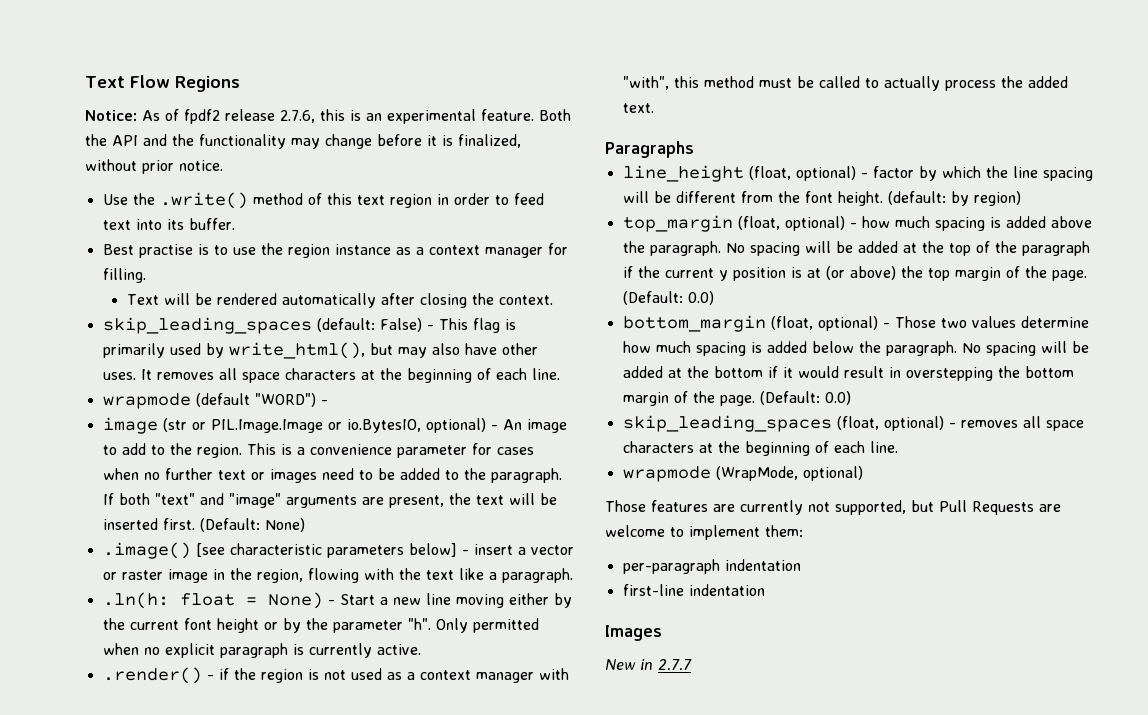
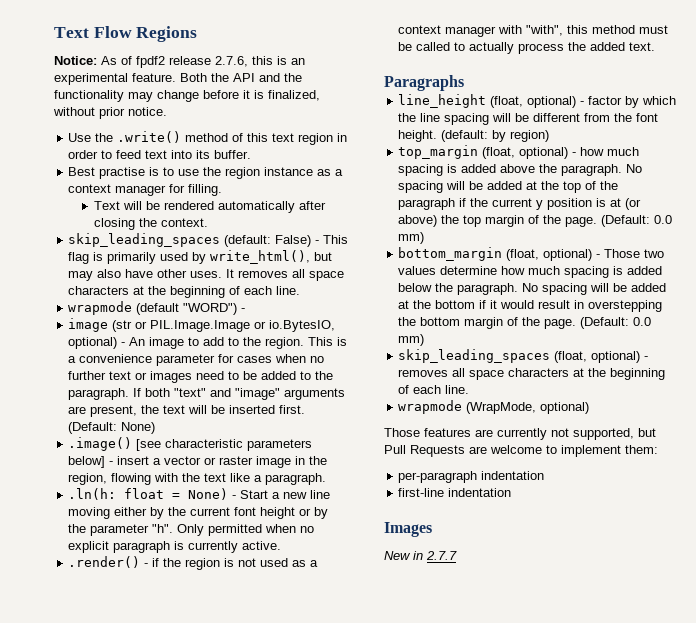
[687,291,714,305] 0.0) -> [654,215,673,224] [398,232,425,244] 0.0 mm)
[824,391,851,405] 0.0) -> [633,317,652,326] [398,334,425,346] 0.0 mm)

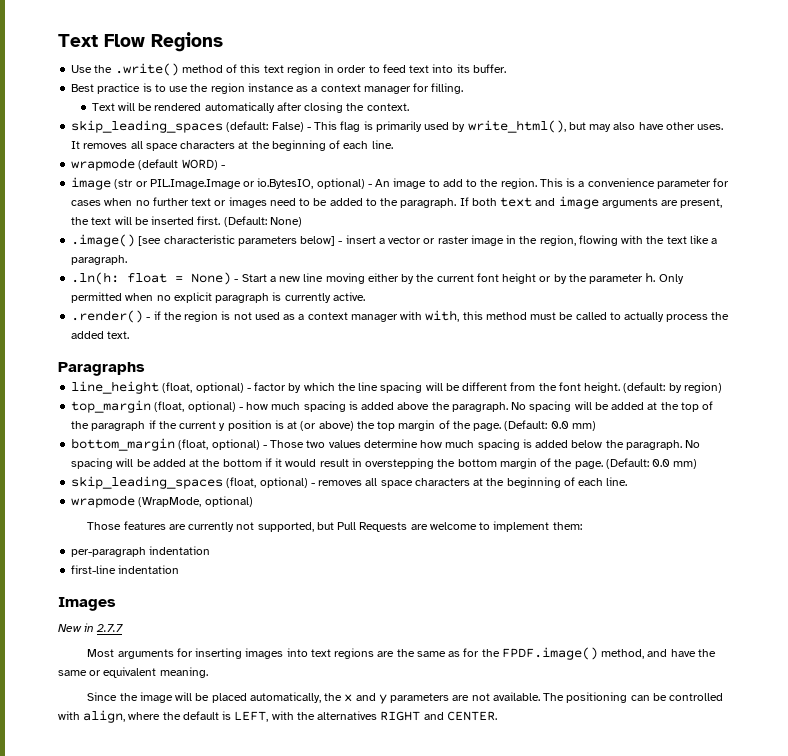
[54,56,305,68] [54,73,302,85] [54,90,320,102] [53,107,167,119] // Notice: As of fpdf2 release 2.7.6, this is an experimental feature. Both the API and the functionality may change before it is finalized, without prior notice. -> (223, 42) none
[99,167,146,179] practise -> [97,83,141,94] practice
[183,303,238,315] "WORD") -> [181,159,218,170] WORD)
[174,388,281,400] "text" and "image" -> [500,196,599,209] text and image
[152,524,174,533] "h". -> [645,272,656,283] h.
[526,25,564,36] "with", -> [425,310,460,322] with,
(457, 555) none -> [87,647,716,660] [58,667,208,678] [87,692,723,704] [58,710,497,723] // Most arguments for inserting images into text regions are the same as for the FPDF.image() method, and have the same or equivalent meaning. // Since the image will be placed automatically, the x and y parameters are not available. The positioning can be controlled with align, where the default is LEFT, with the alternatives RIGHT and CENTER.

